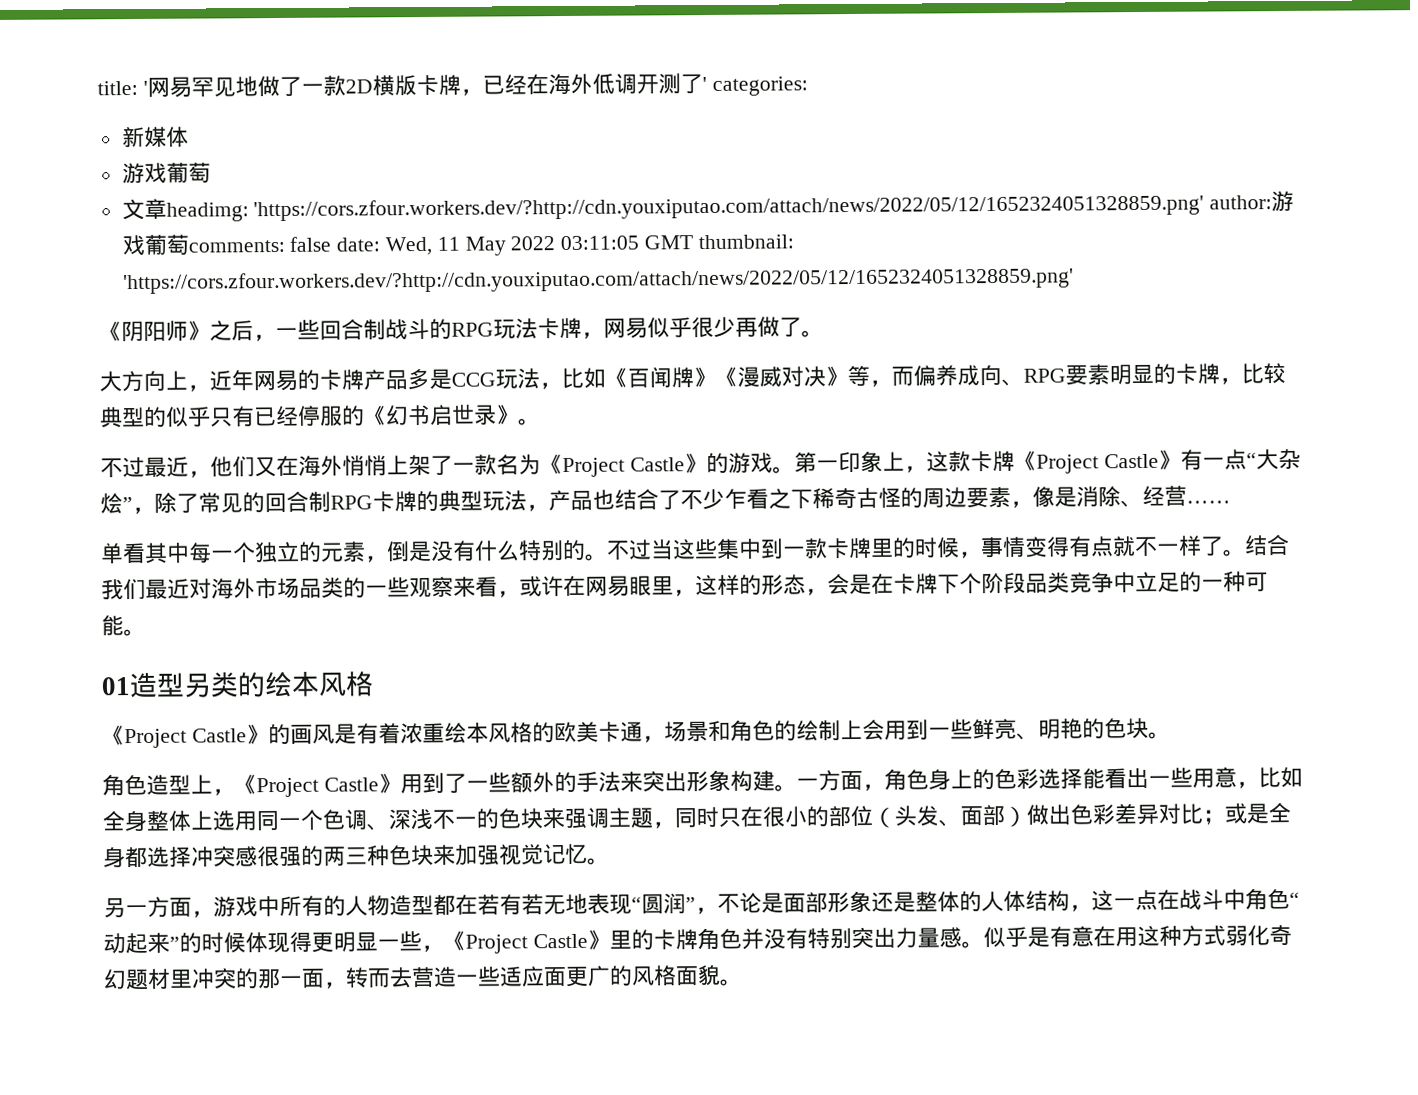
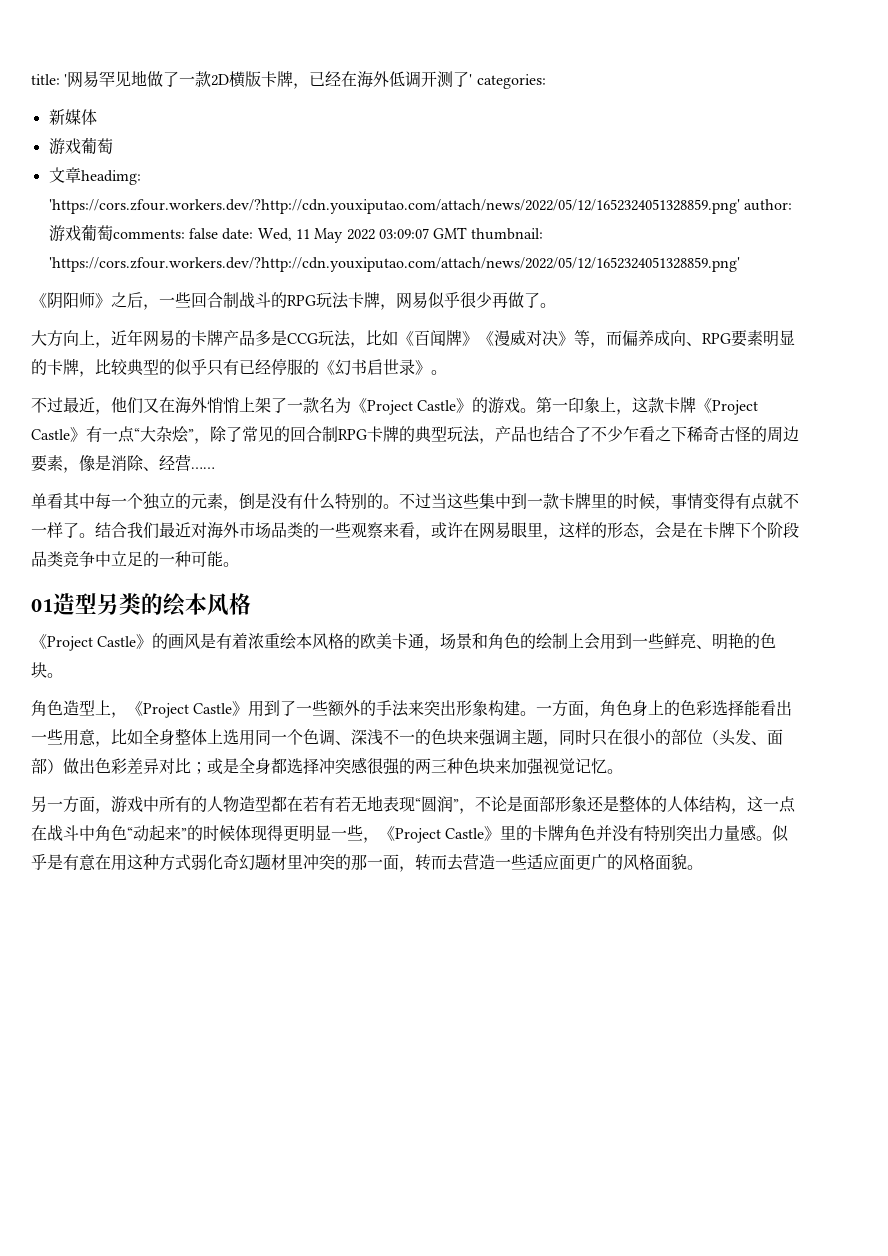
[560,235,640,251] 03:11:05 -> [378,228,429,239] 03:09:07

